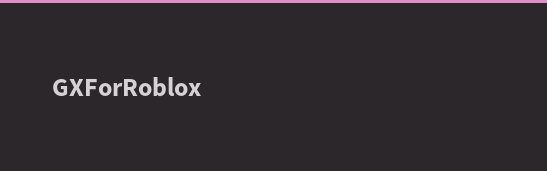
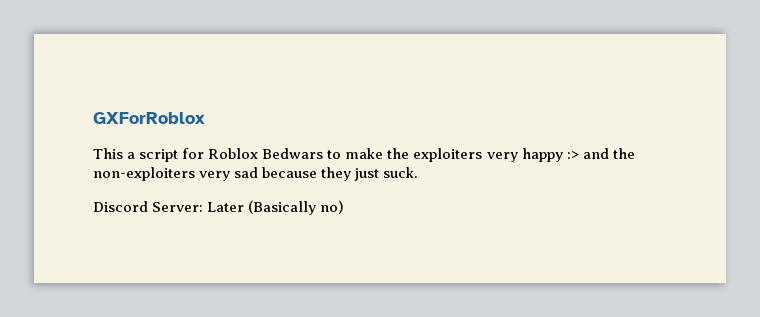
(201, 87) none -> [93,148,635,162] [93,167,419,181] [93,200,345,215] // This a script for Roblox Bedwars to make the exploiters very happy :> and the non-exploiters very sad because they just suck. // Discord Server: Later (Basically no)

